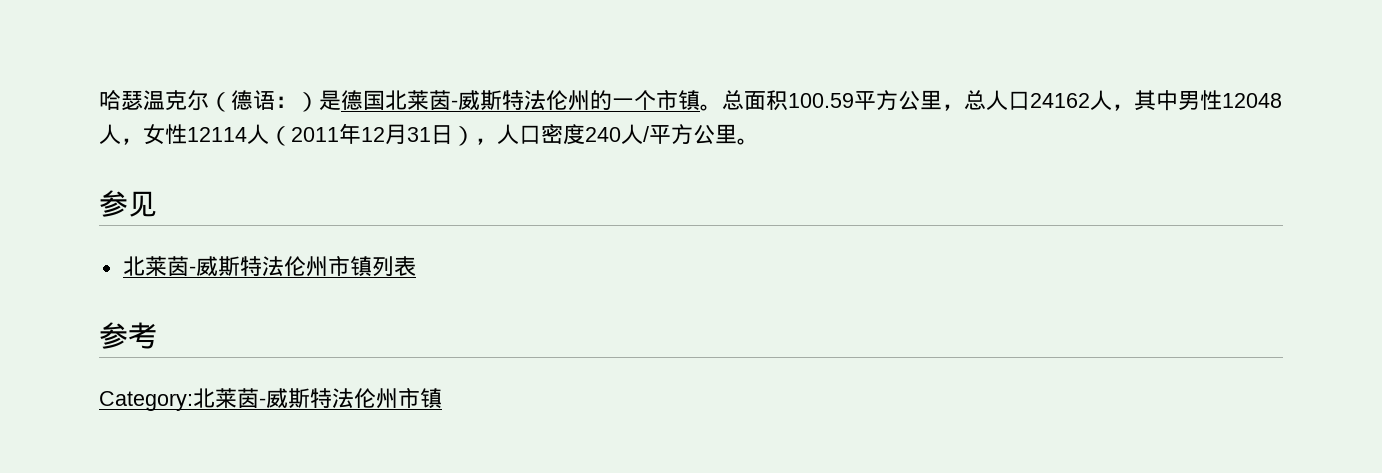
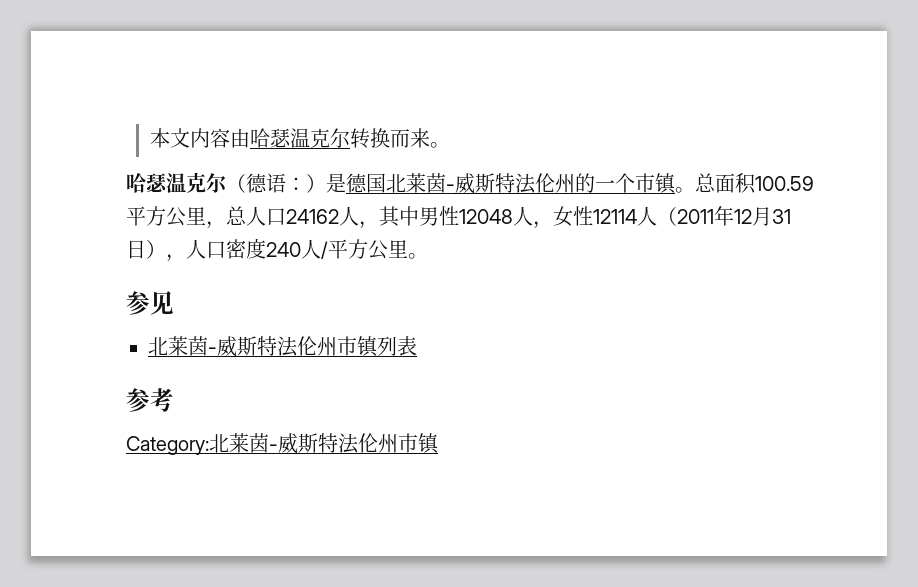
(99, 100) none -> [150,128,451,149] 本文内容由哈瑟温克尔转换而来。 //

